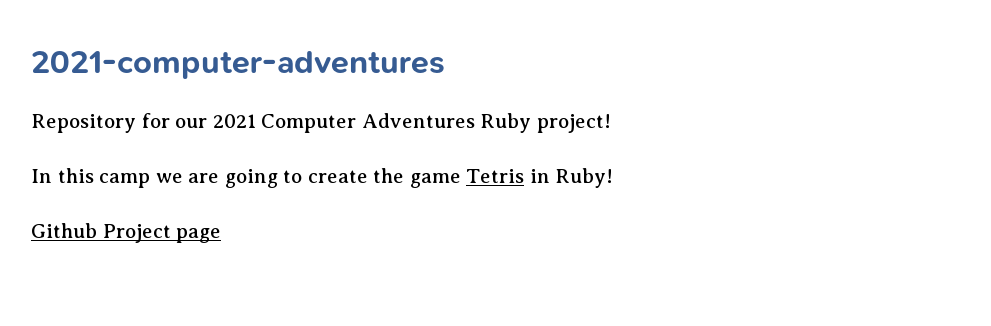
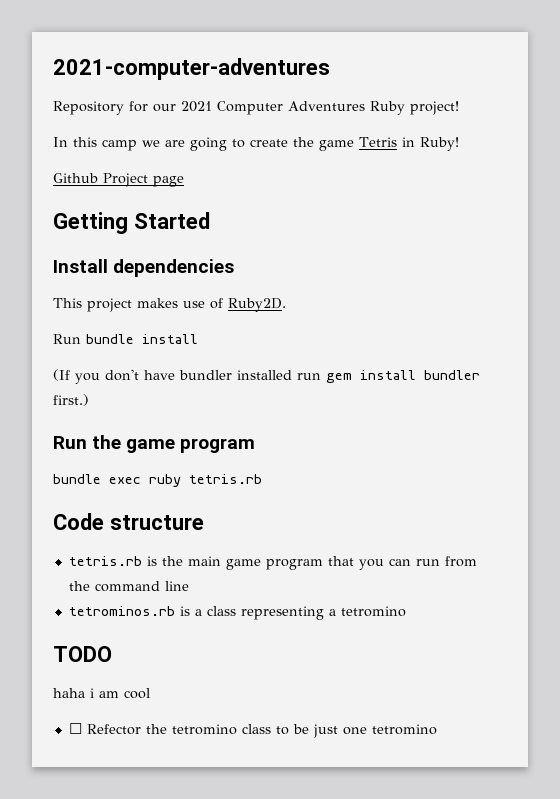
(222, 235) none -> [53,212,210,234] [53,259,235,277] [53,298,286,312] [53,334,198,344] [53,369,480,384] [53,394,89,406] [53,435,256,453] [53,474,262,487] [53,513,204,530] [68,556,477,570] [68,581,189,592] [68,606,406,620] [53,646,112,662] [53,688,150,699] [68,723,437,738] // Getting Started // Install dependencies // This project makes use of Ruby2D. // Run bundle install // (If you don't have bundler installed run gem install bundler first.) // Run the game program // bundle exec ruby tetris.rb // Code structure // tetris.rb is the main game program that you can run from the command line // tetrominos.rb is a class representing a tetromino // TODO // haha i am cool // ☐ Refector the tetromino class to be just one tetromino

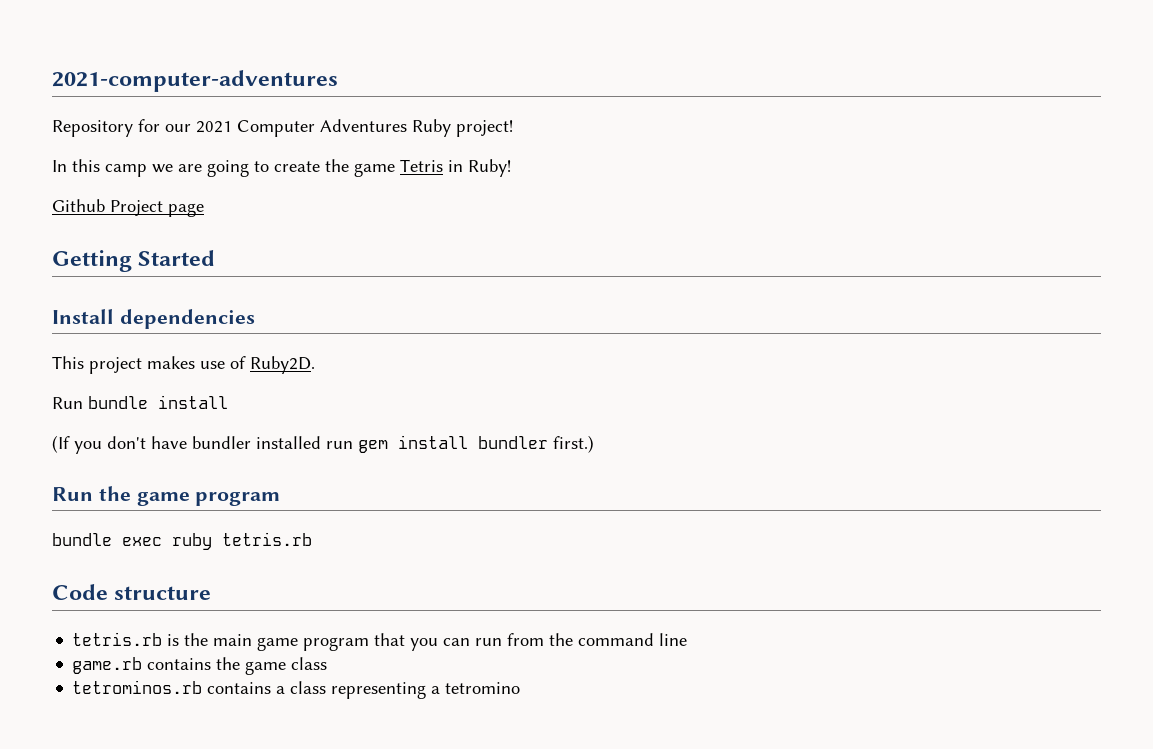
(189, 586) none -> [72,657,328,675] // game.rb contains the game class
[179,606,190,616] is -> [207,682,272,694] contains
[53,646,112,662] [53,688,150,699] [68,723,437,738] // TODO // haha i am cool // ☐ Refector the tetromino class to be just one tetromino -> (521, 688) none

